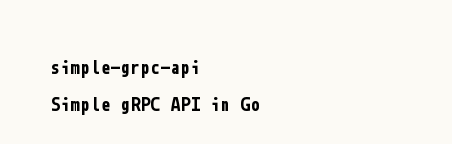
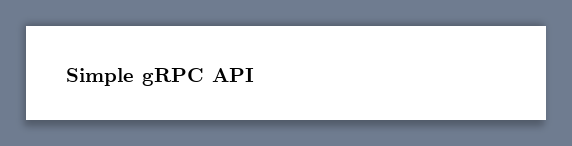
[50,60,200,78] simple-grpc-api // -> (66, 77) none
[210,97,260,111] in Go -> (254, 75) none

